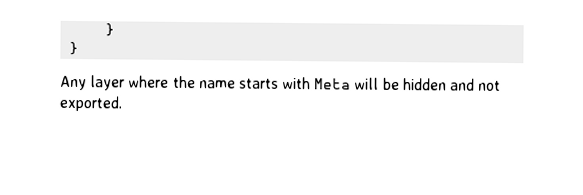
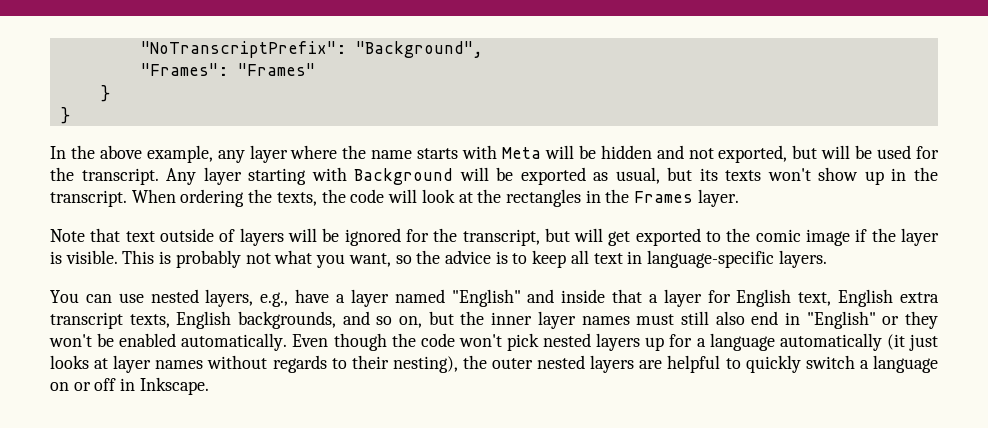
[105,23,116,37] [69,41,80,56] [60,75,87,91] } // } // Any -> [140,41,483,58] [140,63,315,76] [100,85,110,102] [60,107,70,124] [50,145,245,163] "NoTranscriptPrefix": "Background", // "Frames": "Frames" // } // } // In the above example, any
[59,95,123,112] exported. -> [718,145,939,163] [50,167,938,185] [50,189,739,207] [50,228,940,246] [50,250,827,268] [50,289,940,307] [50,311,939,329] [49,333,938,351] [50,355,938,373] [50,377,209,395] exported, but will be used for the transcript. Any layer starting with Background will be exported as usual, but its texts won't show up in the transcript. When ordering the texts, the code will look at the rectangles in the Frames layer. // Note that text outside of layers will be ignored for the transcript, but will get exported to the comic image if the layer is visible. This is probably not what you want, so the advice is to keep all text in language-specific layers. // You can use nested layers, e.g., have a layer named "English" and inside that a layer for English text, English extra transcript texts, English backgrounds, and so on, but the inner layer names must still also end in "English" or they won't be enabled automatically. Even though the code won't pick nested layers up for a language automatically (it just looks at layer names without regards to their nesting), the outer nested layers are helpful to quickly switch a language on or off in Inkscape.

